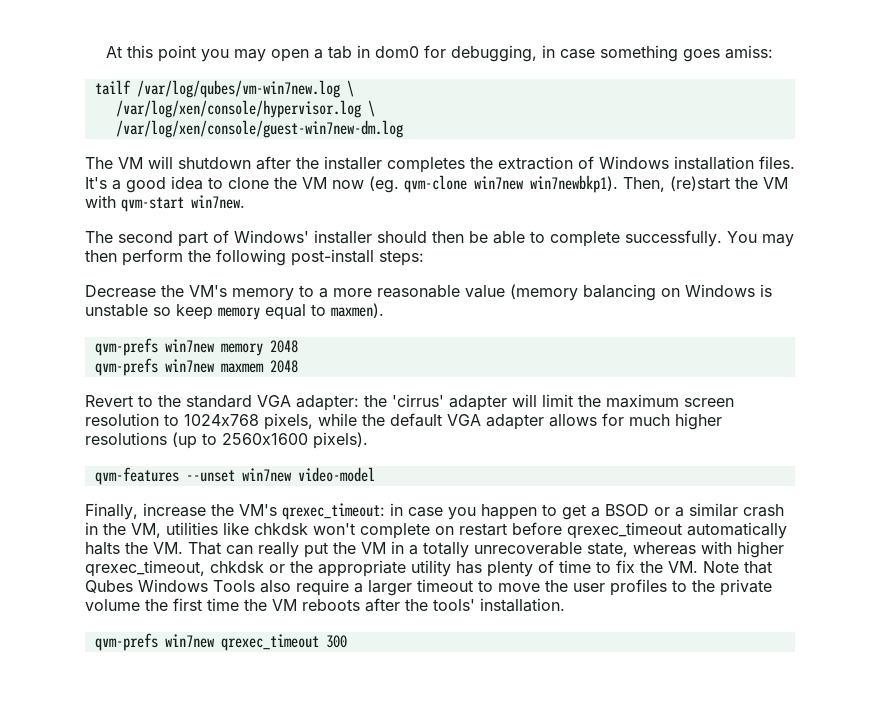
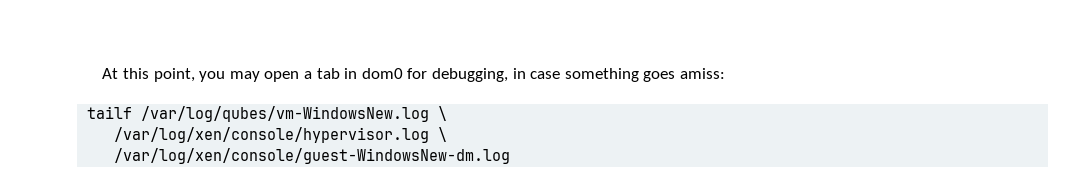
[157,45,196,62] point -> [153,68,195,82] point,
[136,80,340,98] /var/log/qubes/vm-win7new.log -> [141,106,430,122] /var/log/qubes/vm-WindowsNew.log
[115,120,403,138] [85,156,795,173] [85,175,788,193] [85,195,245,212] [85,230,794,247] [85,249,424,266] [85,284,772,301] [85,303,384,320] [94,338,298,356] [94,358,298,376] [85,394,734,411] [85,413,722,430] [85,432,368,449] [94,467,375,485] [85,503,784,520] [85,522,787,539] [85,541,784,558] [85,560,772,577] [85,579,772,596] [85,598,565,612] [94,633,347,651] /var/log/xen/console/guest-win7new-dm.log // The VM will shutdown after the installer completes the extraction of Windows installation files. It's a good idea to clone the VM now (eg. qvm-clone win7new win7newbkp1). Then, (re)start the VM with qvm-start win7new. // The second part of Windows' installer should then be able to complete successfully. You may then perform the following post-install steps: // Decrease the VM's memory to a more reasonable value (memory balancing on Windows is unstable so keep memory equal to maxmen). // qvm-prefs win7new memory 2048 // qvm-prefs win7new maxmem 2048 // Revert to the standard VGA adapter: the 'cirrus' adapter will limit the maximum screen resolution to 1024x768 pixels, while the default VGA adapter allows for much higher resolutions (up to 2560x1600 pixels). // qvm-features --unset win7new video-model // Finally, increase the VM's qrexec_timeout: in case you happen to get a BSOD or a similar crash in the VM, utilities like chkdsk won't complete on restart before qrexec_timeout automatically halts the VM. That can really put the VM in a totally unrecoverable state, whereas with higher qrexec_timeout, chkdsk or the appropriate utility has plenty of time to fix the VM. Note that Qubes Windows Tools also require a larger timeout to move the user profiles to the private volume the first time the VM reboots after the tools' installation. // qvm-prefs win7new qrexec_timeout 300 -> [114,148,511,164] /var/log/xen/console/guest-WindowsNew-dm.log

